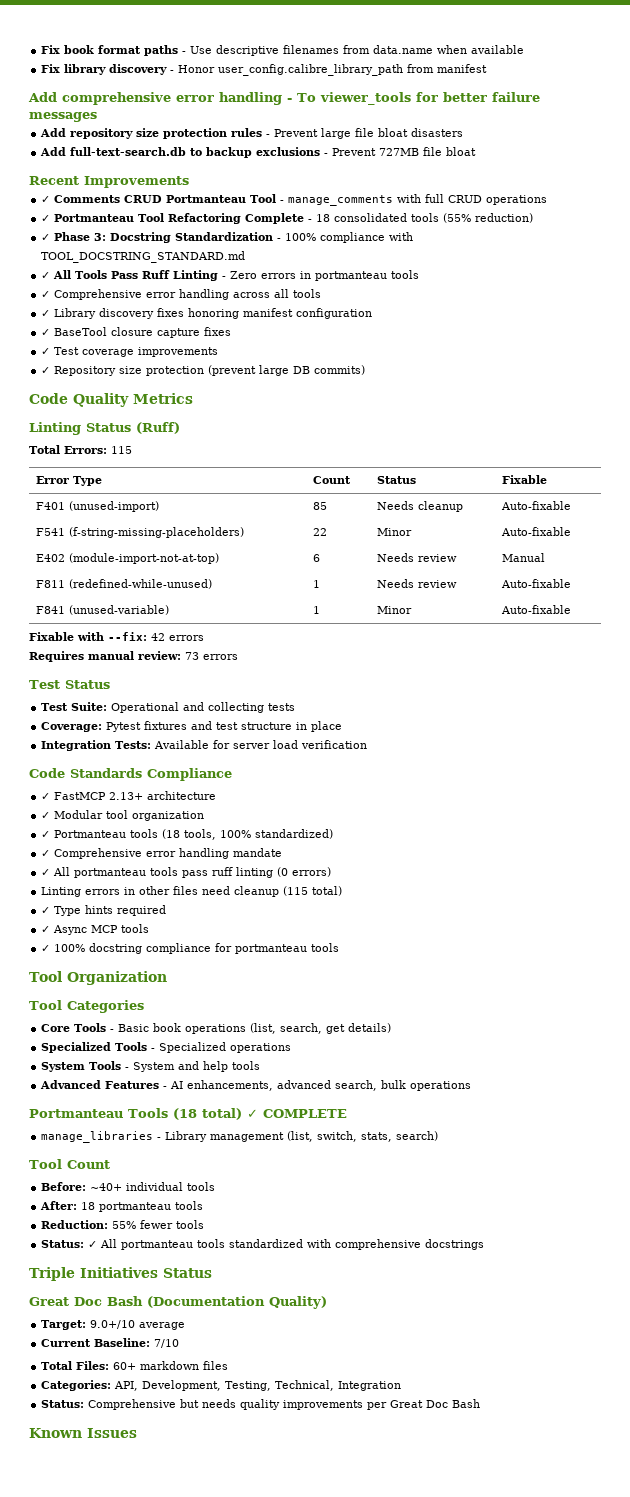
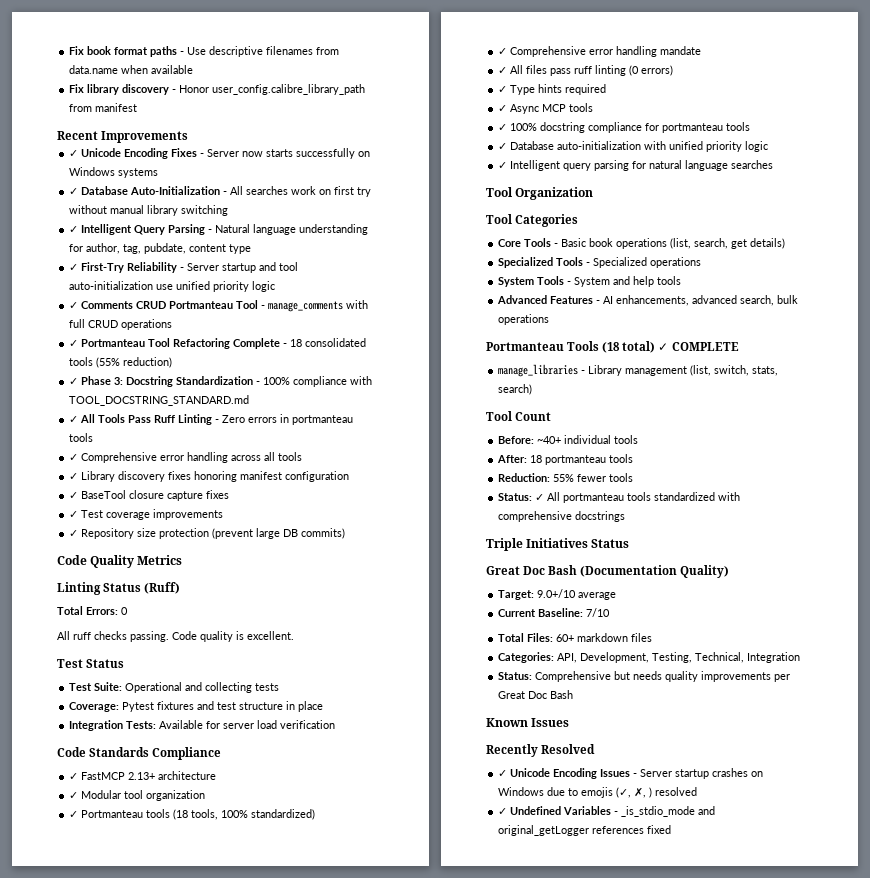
[28,92,540,105] [29,112,97,122] [40,128,464,139] [40,147,477,158] [29,176,189,188] Add comprehensive error handling - To viewer_tools for better failure messages // Add repository size protection rules - Prevent large file bloat disasters // Add full-text-search.db to backup exclusions - Prevent 727MB file bloat // Recent Improvements -> [57,131,189,143] [69,148,371,159] [69,167,159,178] [69,186,372,197] [69,205,229,216] [69,224,369,235] [69,243,252,254] [69,262,299,273] [69,281,276,292] Recent Improvements // ✓ Unicode Encoding Fixes - Server now starts successfully on Windows systems // ✓ Database Auto-Initialization - All searches work on first try without manual library switching // ✓ Intelligent Query Parsing - Natural language understanding for author, tag, pubdate, content type // ✓ First-Try Reliability - Server startup and tool auto-initialization use unified priority logic
[110,446,132,454] [35,476,102,486] [312,476,351,484] [376,476,416,484] [501,475,547,484] [35,501,159,512] [312,502,327,510] [376,501,463,512] [500,501,571,510] [35,527,244,538] [312,528,327,536] [376,528,412,536] [500,527,571,536] [35,553,219,564] [312,554,320,562] [376,553,457,562] [501,553,545,562] [35,579,212,589] [312,580,320,588] [376,579,457,588] [500,579,571,588] [35,605,169,615] [312,606,320,614] [376,606,412,614] [500,605,571,614] [29,632,204,641] [29,651,238,662] 115 // Error Type | Count | Status | Fixable // F401 (unused-import) | 85 | Needs cleanup | Auto-fixable // F541 (f-string-missing-placeholders) | 22 | Minor | Auto-fixable // E402 (module-import-not-at-top) | 6 | Needs review | Manual // F811 (redefined-while-unused) | 1 | Needs review | Auto-fixable // F841 (unused-variable) | 1 | Minor | Auto-fixable // Fixable with --fix: 42 errors // Requires manual review: 73 errors -> [121,607,128,615] [57,631,294,642] 0 // All ruff checks passing. Code quality is excellent.
[74,867,179,878] portmanteau tools -> [526,65,548,74] files
[41,886,343,897] // Linting errors in other files need cleanup (115 total) -> (674, 70) none
(340, 947) none -> [498,141,769,152] [498,160,774,171] // ✓ Database auto-initialization with unified priority logic // ✓ Intelligent query parsing for natural language searches
(137, 1433) none -> [486,744,596,757] [498,768,764,779] [498,787,698,798] [498,806,716,817] [498,825,672,836] // Recently Resolved // ✓ Unicode Encoding Issues - Server startup crashes on Windows due to emojis (✓, ✗, ) resolved // ✓ Undefined Variables - _is_stdio_mode and original_getLogger references fixed

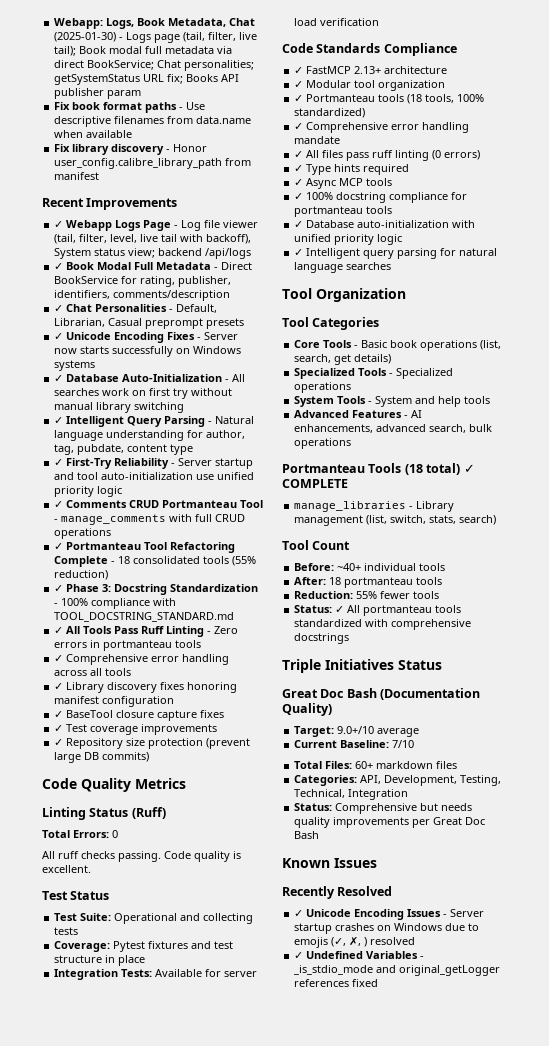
(69, 50) none -> [54,18,256,29] [54,32,258,43] [54,46,233,56] [54,60,255,71] [54,74,240,85] [54,88,142,99] Webapp: Logs, Book Metadata, Chat (2025-01-30) - Logs page (tail, filter, live tail); Book modal full metadata via direct BookService; Chat personalities; getSystemStatus URL fix; Books API publisher param //
(189, 137) none -> [54,220,259,231] [54,234,252,244] [54,248,252,259] [54,262,253,270] [54,276,232,287] [54,290,231,301] [54,304,218,313] [54,318,245,329] // ✓ Webapp Logs Page - Log file viewer (tail, filter, level, live tail with backoff), System status view; backend /api/logs // ✓ Book Modal Full Metadata - Direct BookService for rating, publisher, identifiers, comments/description // ✓ Chat Personalities - Default, Librarian, Casual preprompt presets

